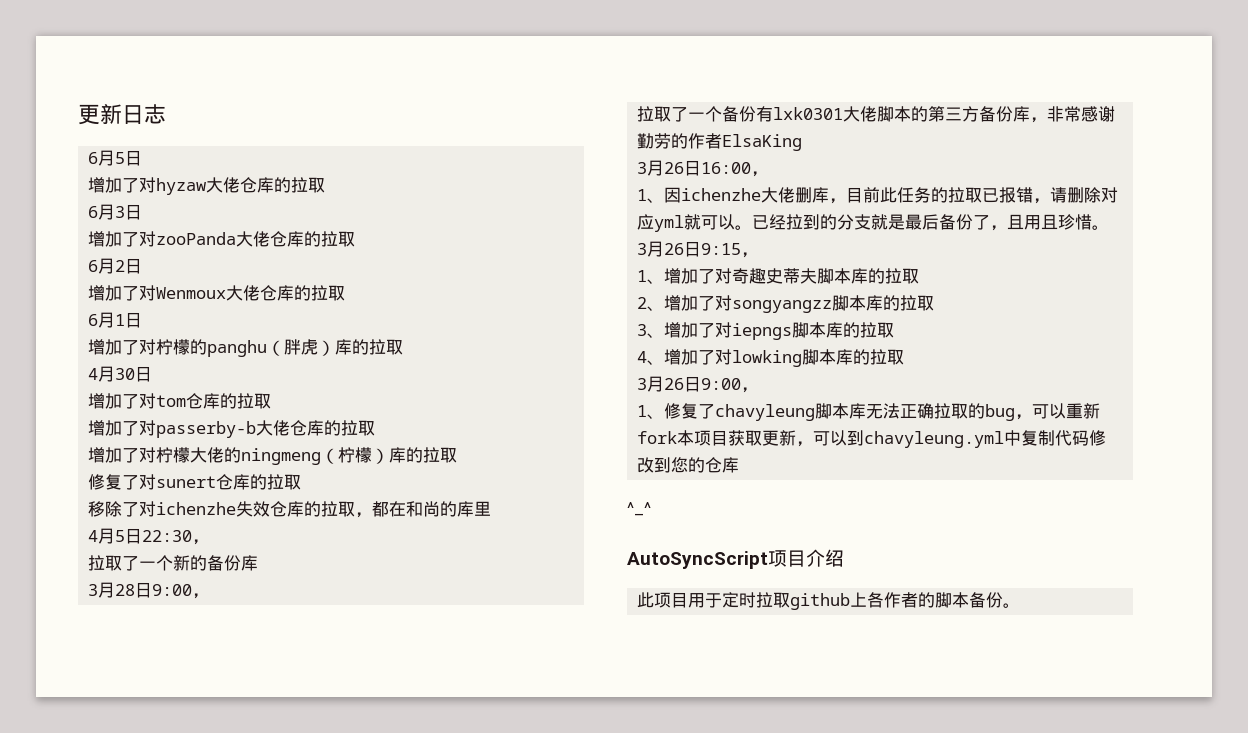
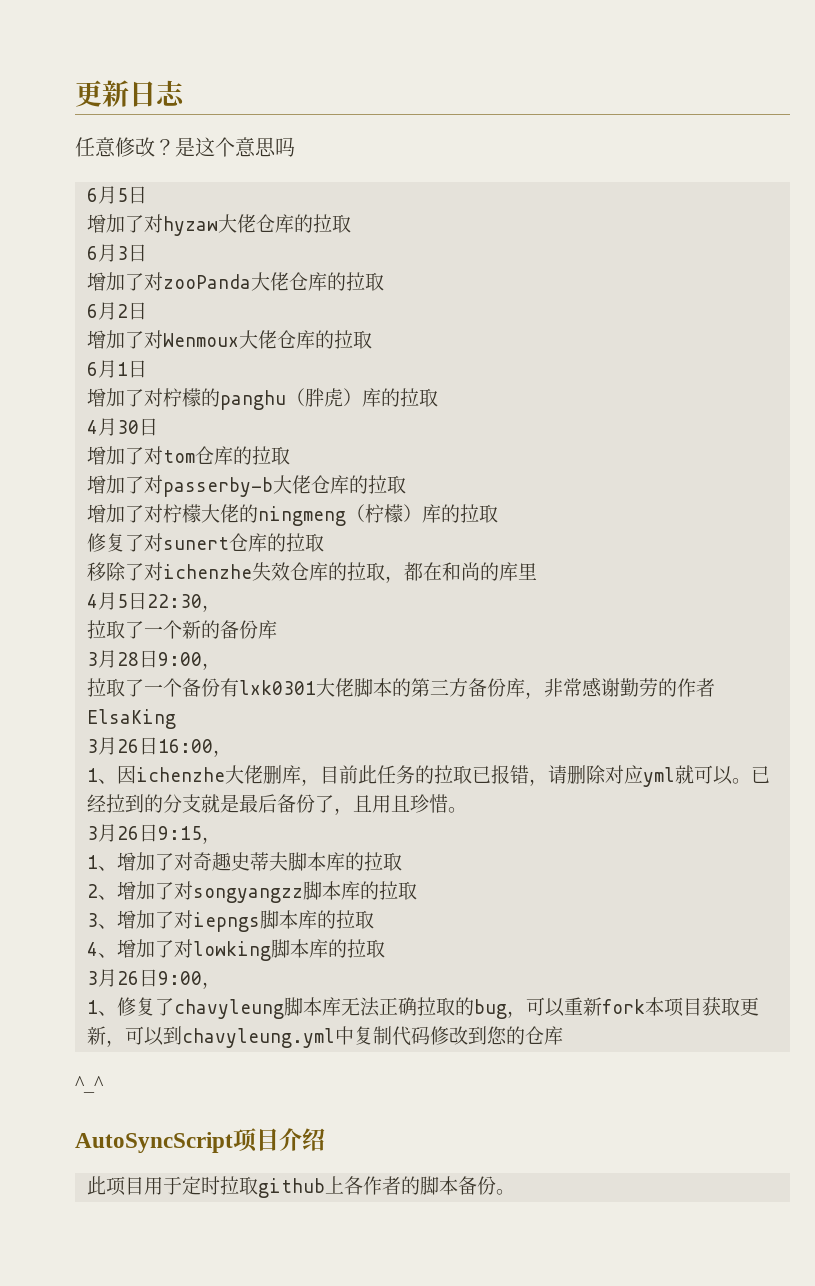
(166, 114) none -> [75,137,295,157] // 任意修改？是这个意思吗

